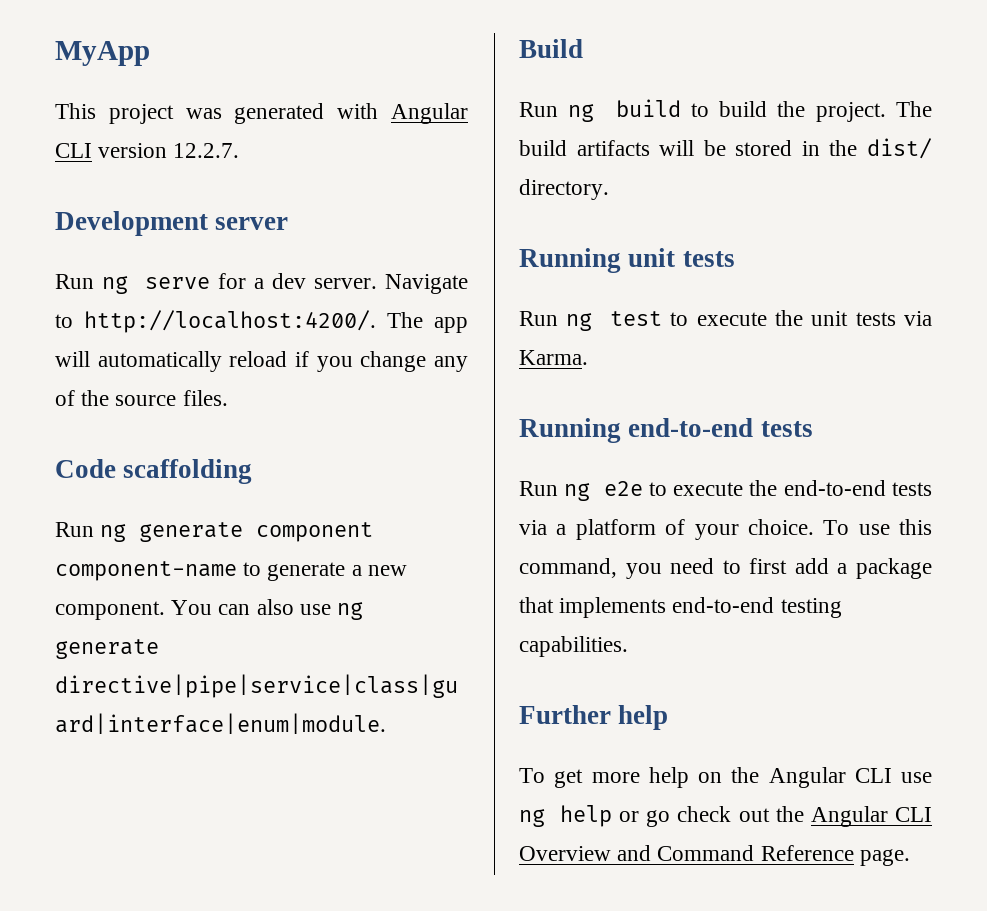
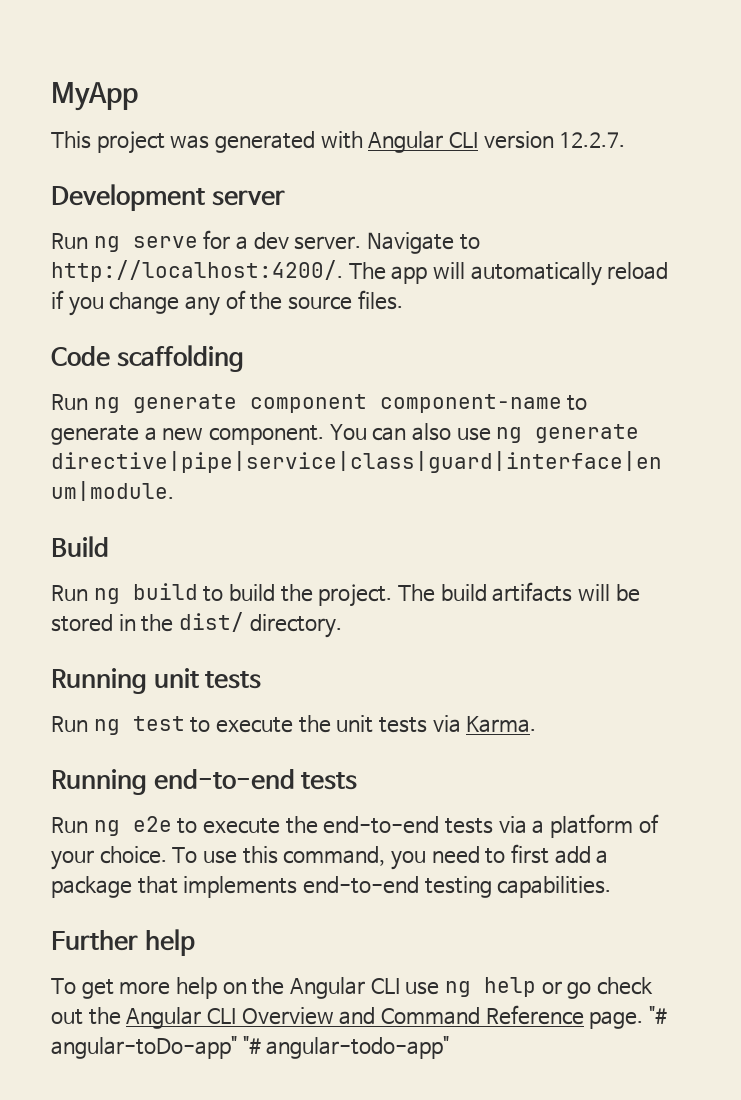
(910, 857) none -> [648,1006,667,1024] [51,1036,450,1059] "# angular-toDo-app" "# angular-todo-app"

